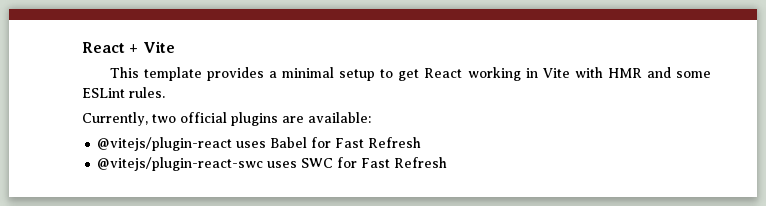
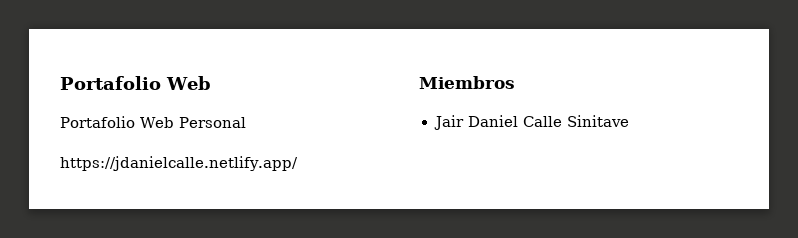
[82,41,175,53] [109,67,711,81] [82,87,165,98] [82,112,371,126] [97,137,422,151] [97,157,448,171] React + Vite // This template provides a minimal setup to get React working in Vite with HMR and some ESLint rules. // Currently, two official plugins are available: // @vitejs/plugin-react uses Babel for Fast Refresh // @vitejs/plugin-react-swc uses SWC for Fast Refresh -> [60,76,211,90] [60,116,246,128] [60,156,298,171] [419,76,515,89] [433,115,629,130] Portafolio Web // Portafolio Web Personal // https://jdanielcalle.netlify.app/ // Miembros // Jair Daniel Calle Sinitave

